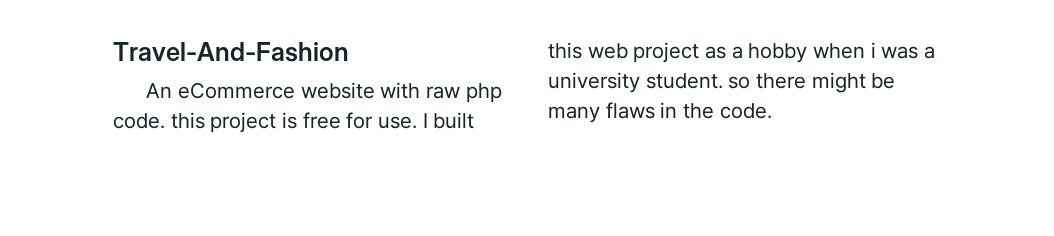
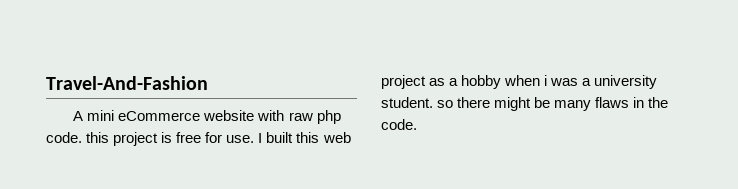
[146,83,173,98] An -> [73,110,115,121] A mini

